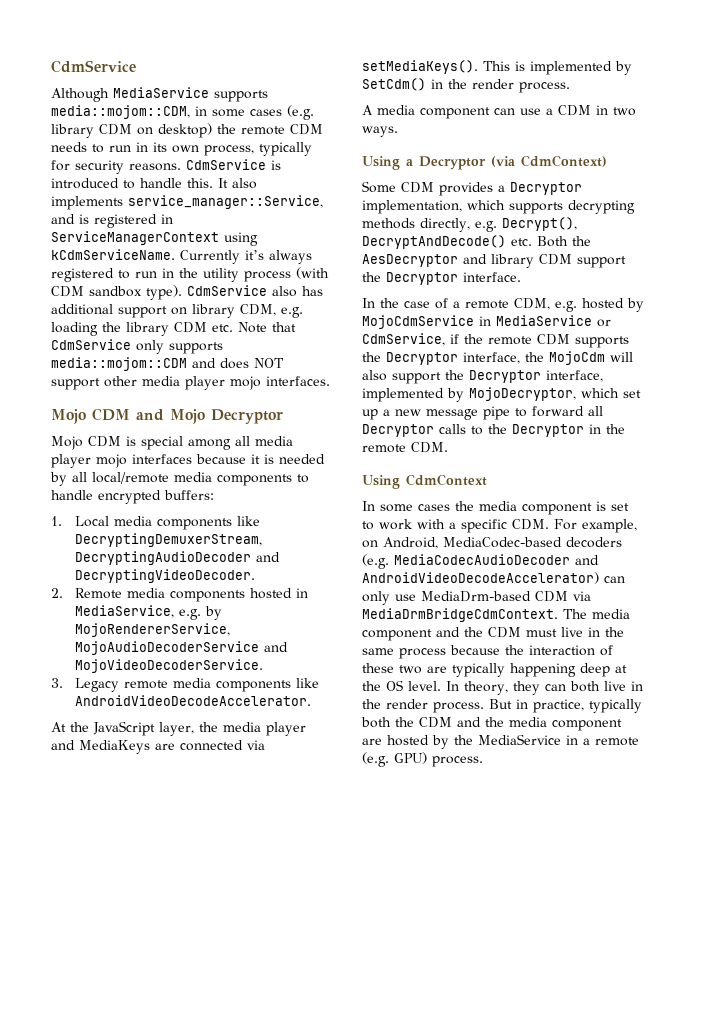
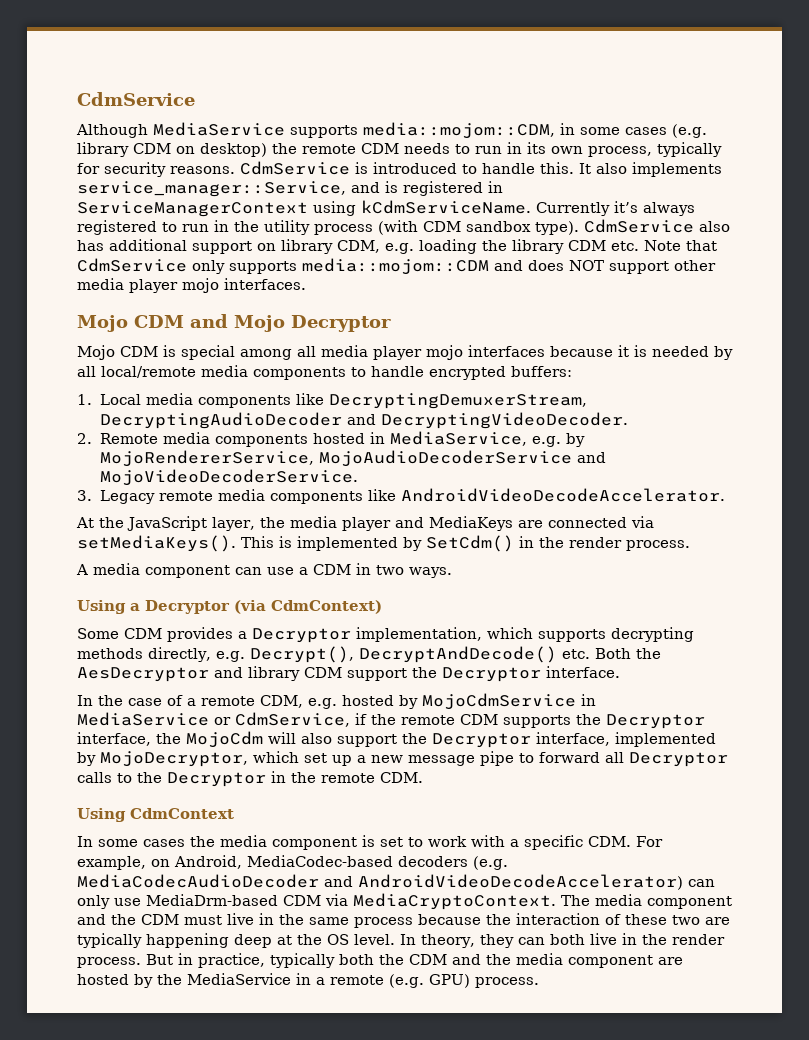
[362,608,558,622] MediaDrmBridgeCdmContext. -> [353,893,556,910] MediaCryptoContext.

